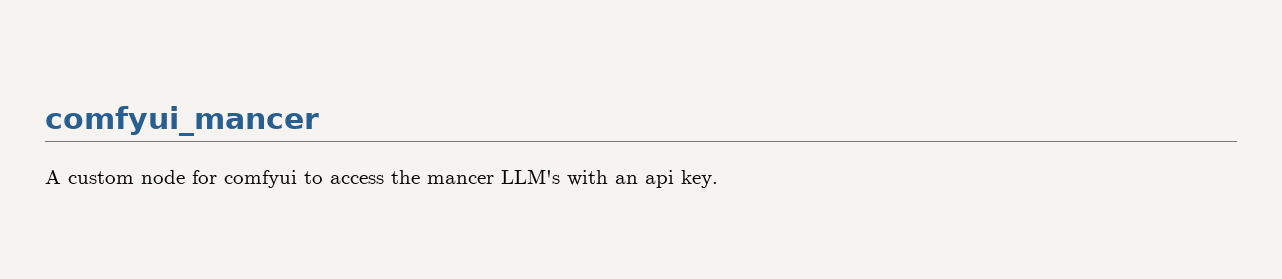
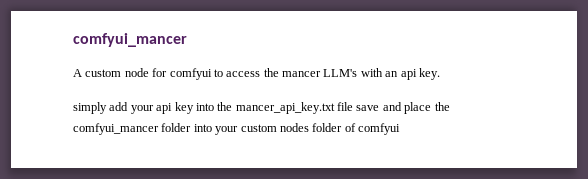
(718, 179) none -> [73,102,450,114] [73,123,400,135] // simply add your api key into the mancer_api_key.txt file save and place the comfyui_mancer folder into your custom nodes folder of comfyui

